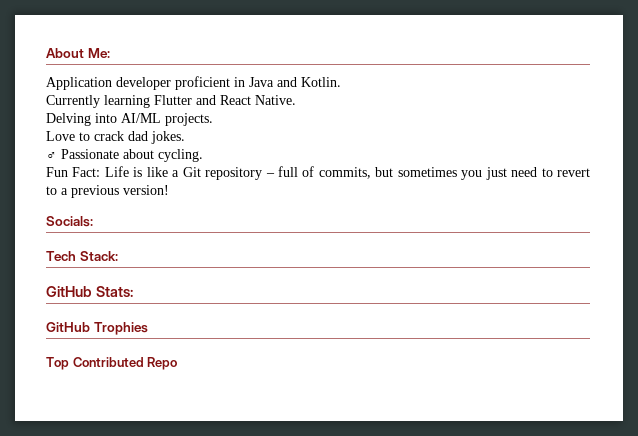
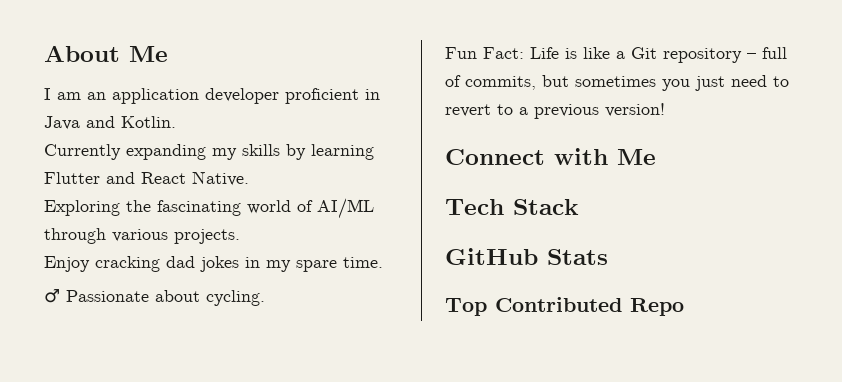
[87,48,110,58] [46,77,112,90] Me: // Application -> [129,46,168,62] [44,88,199,104] Me // I am an application
(100, 101) none -> [126,144,306,160] expanding my skills by
[46,113,213,126] [46,131,185,144] Delving into AI/ML projects. // Love to crack dad jokes. -> [44,198,374,219] [44,228,240,244] [44,256,383,272] Exploring the fascinating world of AI/ML through various projects. // Enjoy cracking dad jokes in my spare time.
[46,216,93,227] Socials: -> [445,148,656,165] Connect with Me
[79,251,118,261] [46,286,133,297] [46,322,148,335] Stack: // GitHub Stats: // GitHub Trophies -> [513,199,579,215] [445,248,608,265] Stack // GitHub Stats

